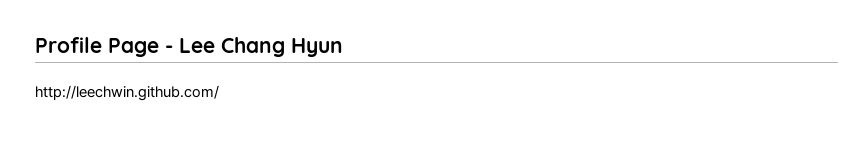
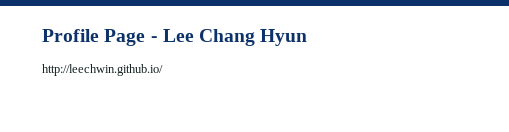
[35,85,219,101] http://leechwin.github.com/ -> [42,64,163,76] http://leechwin.github.io/

